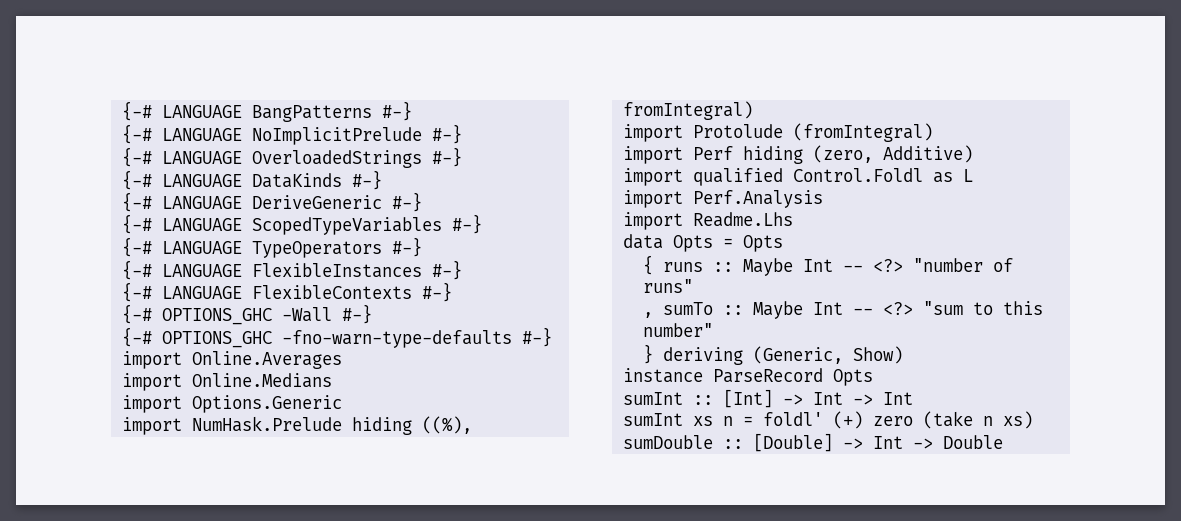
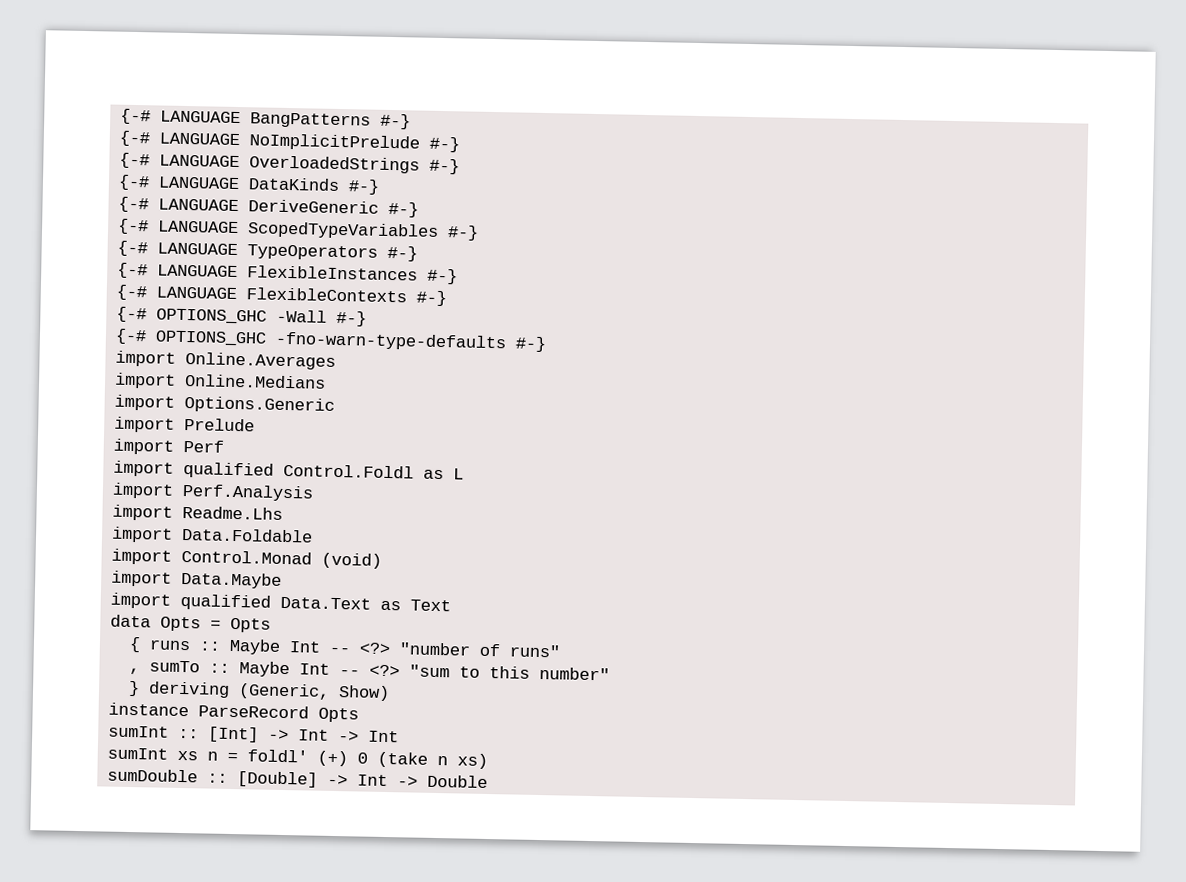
[191,416,472,435] [622,101,753,120] [622,123,933,142] NumHask.Prelude hiding ((%), fromIntegral) // import Protolude (fromIntegral) -> [183,417,255,432] Prelude
[742,145,973,164] hiding (zero, Additive) -> (224, 446) none
(793, 219) none -> [110,526,313,543] [110,548,382,569] [110,570,282,589] [109,592,451,612] // import Data.Foldable // import Control.Monad (void) // import Data.Maybe // import qualified Data.Text as Text
[872,416,913,426] zero -> [356,752,368,764] 0

